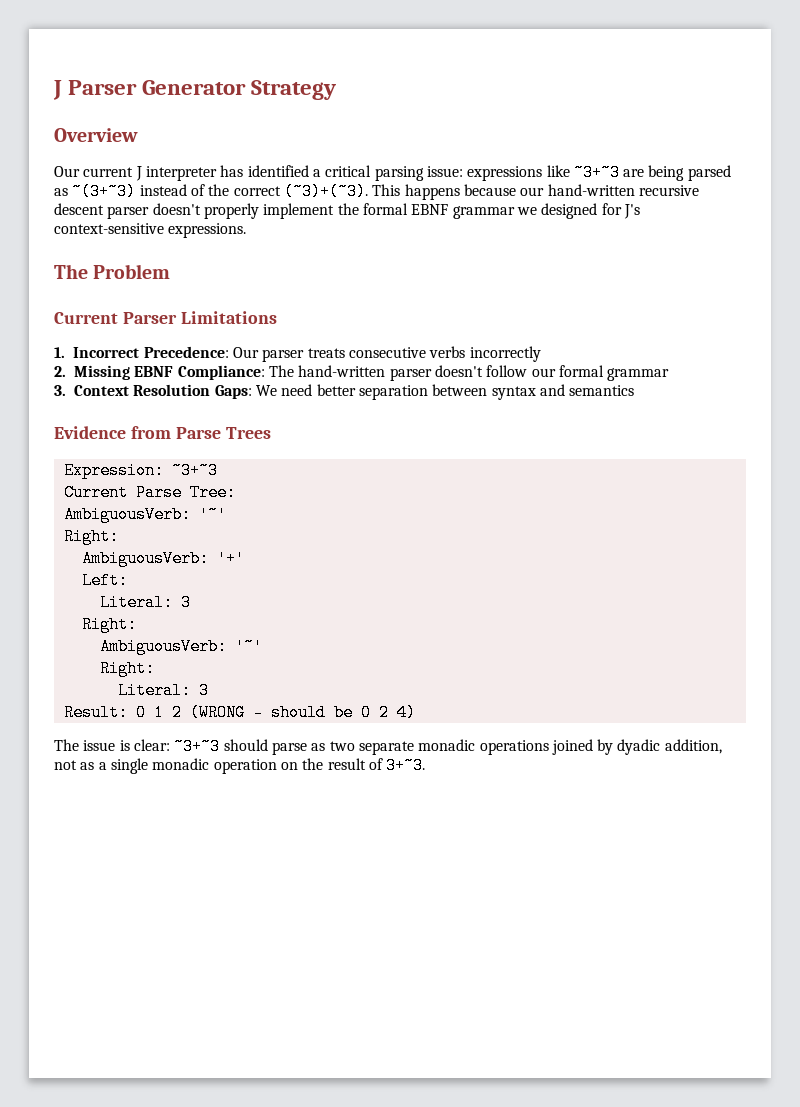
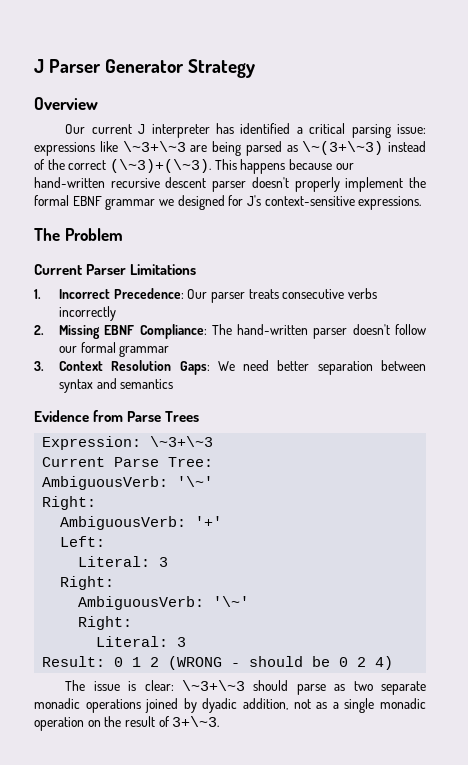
[573,164,620,181] ~3+~3 -> [122,141,186,152] \~3+\~3
[72,183,137,200] ~(3+~3) -> [302,141,384,155] \~(3+\~3)
[283,183,368,200] (~3)+(~3). -> [109,159,211,173] (\~3)+(\~3).
[171,462,218,479] ~3+~3 -> [150,436,214,447] \~3+\~3
[198,506,227,523] '~' -> [177,476,214,487] '\~'
[234,638,263,655] '~' -> [213,596,250,607] '\~'
[174,738,221,755] ~3+~3 -> [181,680,245,691] \~3+\~3
[386,757,426,774] 3+~3. -> [172,716,220,727] 3+\~3.

